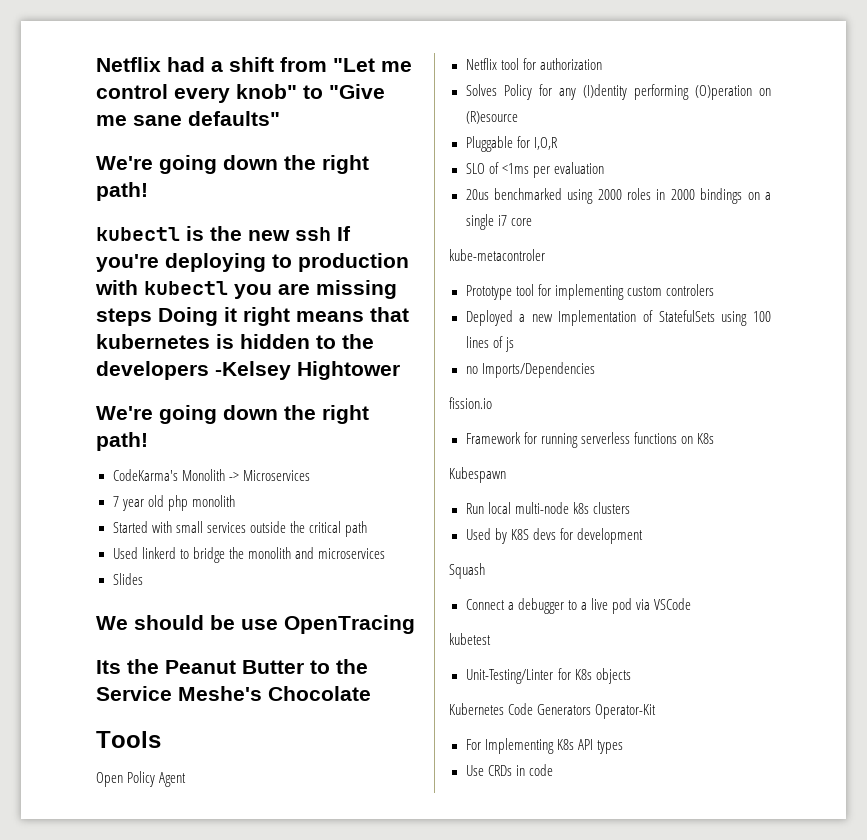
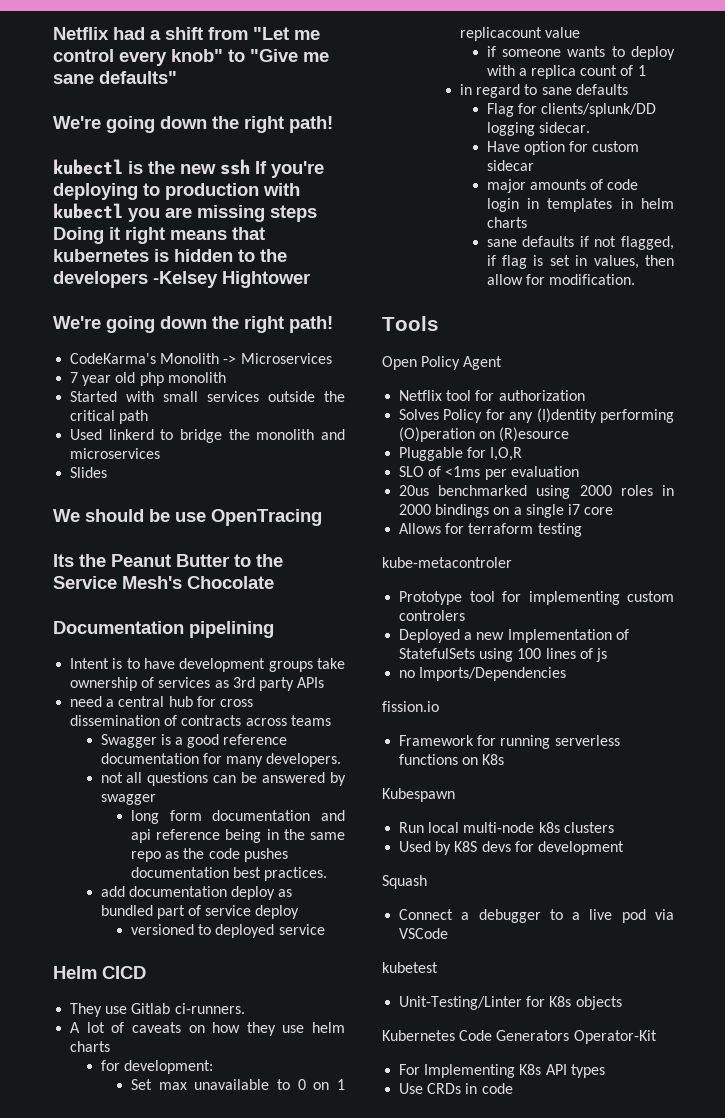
[178,686,262,701] Meshe's -> [122,576,182,589] Mesh's
(371, 693) none -> [53,621,274,638] [70,658,345,672] [70,677,325,691] [70,696,253,707] [70,715,331,726] [100,734,288,748] [100,753,342,767] [100,772,346,786] [100,794,156,805] [130,810,345,824] [130,829,345,843] [130,848,288,862] [130,867,328,881] [100,886,293,900] [100,905,300,919] [130,924,325,938] [53,966,146,979] [70,1003,245,1017] [70,1022,345,1036] [70,1041,111,1052] [100,1060,213,1074] [130,1079,345,1090] [459,27,581,41] [486,46,675,60] [486,65,646,79] [459,84,628,98] [486,103,657,117] [486,122,590,136] [486,141,640,155] [486,160,534,171] [486,179,639,193] [486,198,674,212] [486,217,527,228] [486,236,674,250] [486,255,674,269] [486,274,636,285] // Documentation pipelining // Intent is to have development groups take ownership of services as 3rd party APIs // need a central hub for cross dissemination of contracts across teams // Swagger is a good reference documentation for many developers. // not all questions can be answered by swagger // long form documentation and api reference being in the same repo as the code pushes documentation best practices. // add documentation deploy as bundled part of service deploy // versioned to deployed service // Helm CICD // They use Gitlab ci-runners. // A lot of caveats on how they use helm charts // for development: // Set max unavailable to 0 on 1 replicacount value // if someone wants to deploy with a replica count of 1 // in regard to sane defaults // Flag for clients/splunk/DD logging sidecar. // Have option for custom sidecar // major amounts of code login in templates in helm charts // sane defaults if not flagged, if flag is set in values, then allow for modification.
(532, 222) none -> [399,523,582,537] // Allows for terraform testing

